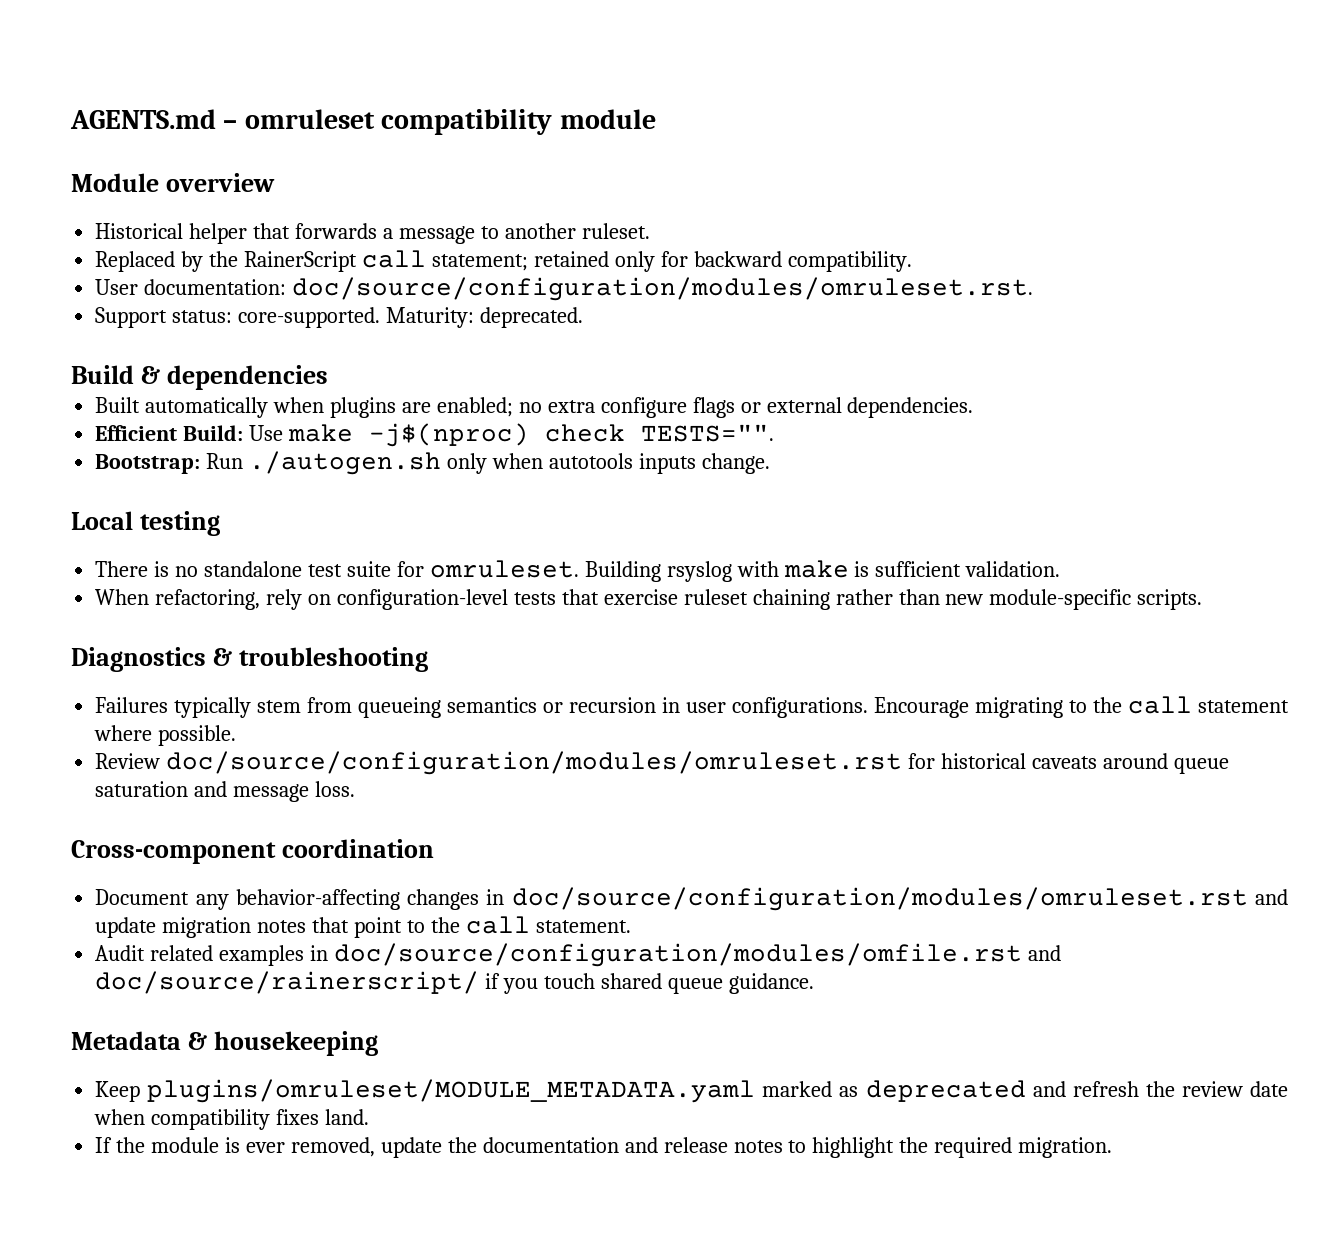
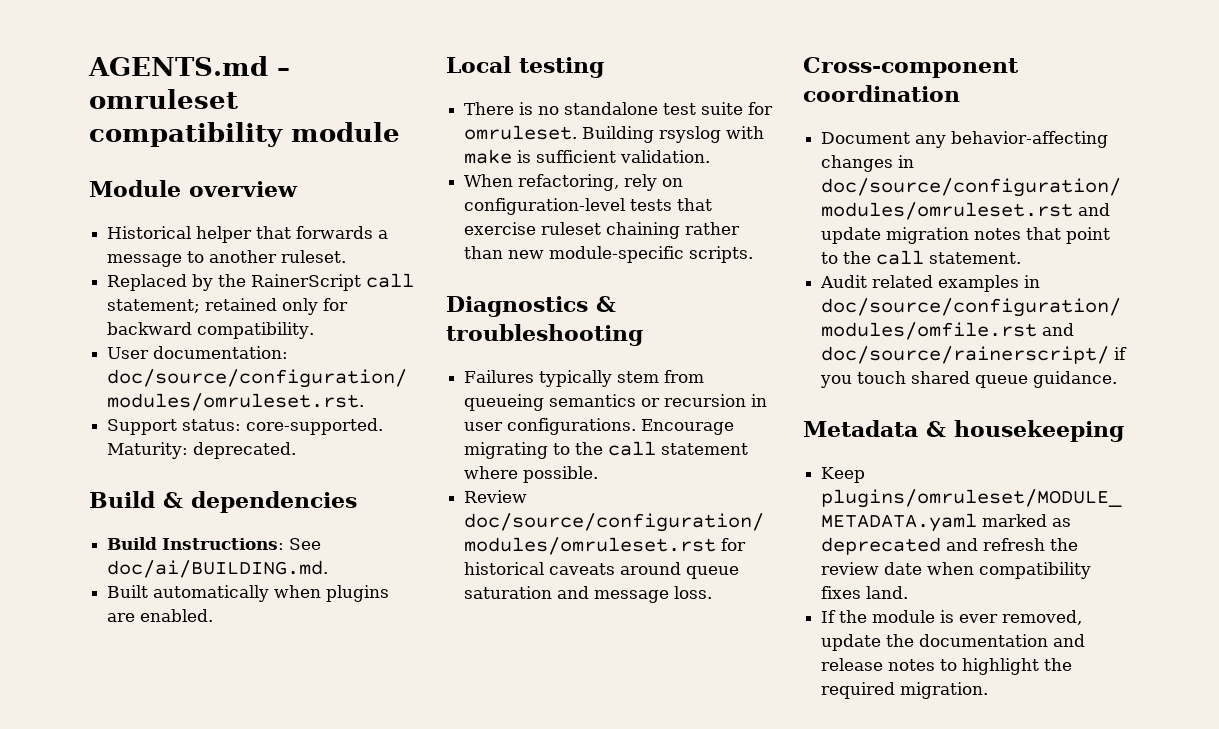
(328, 377) none -> [107,537,322,550] [107,560,329,578] // Build Instructions: See doc/ai/BUILDING.md.
[436,397,974,418] [95,423,775,447] [95,451,770,475] enabled; no extra configure flags or external dependencies. // Efficient Build: Use make -j$(nproc) check TESTS="". // Bootstrap: Run ./autogen.sh only when autotools inputs change. -> [140,609,214,622] enabled.

